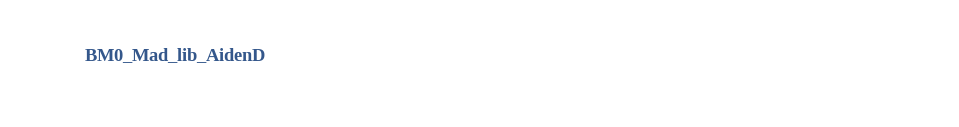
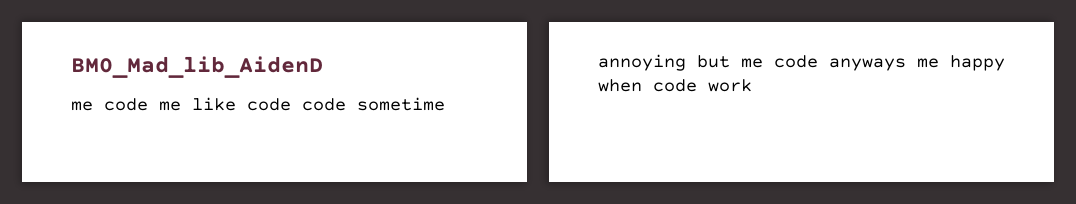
(265, 55) none -> [71,97,445,111] [598,54,1005,71] [598,79,752,92] // me code me like code code sometime annoying but me code anyways me happy when code work

